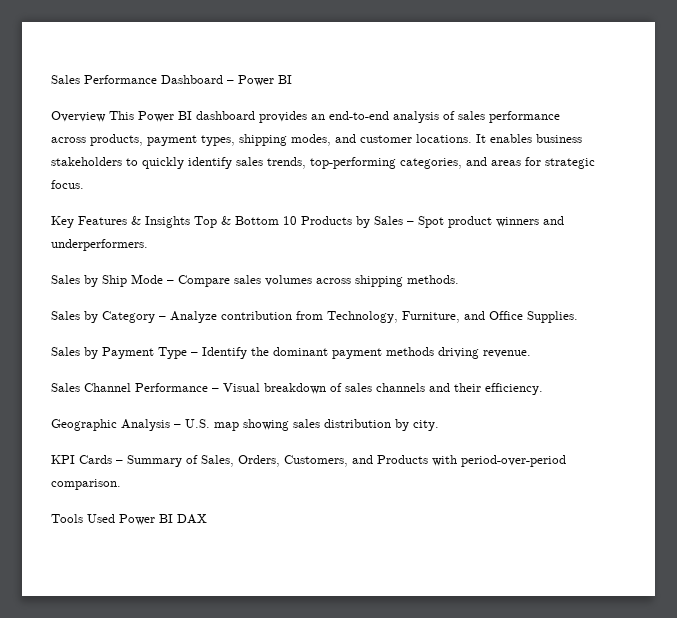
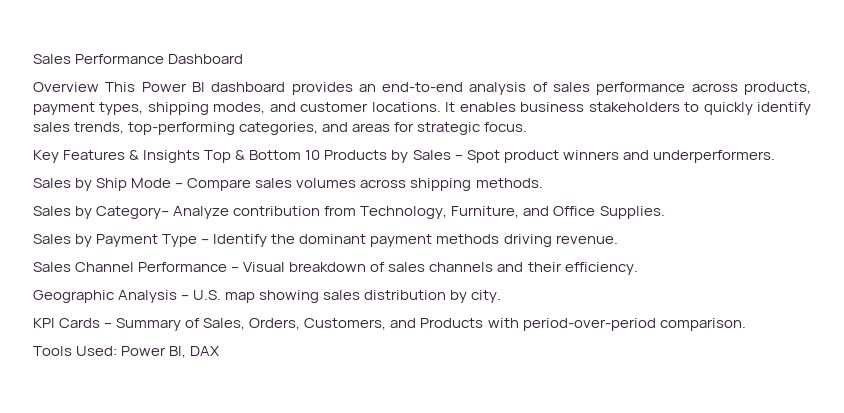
[227,75,292,86] – Power BI -> (244, 59) none
[102,311,166,323] Category – -> [96,206,170,219] Category–
[87,514,173,525] Used Power BI -> [76,346,187,358] Used: Power BI,

